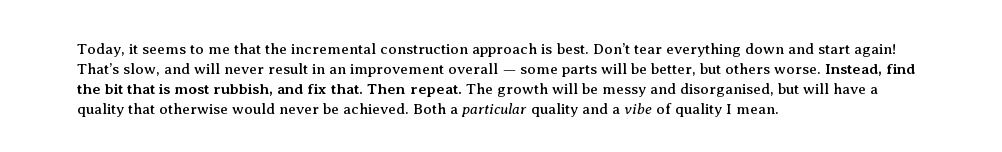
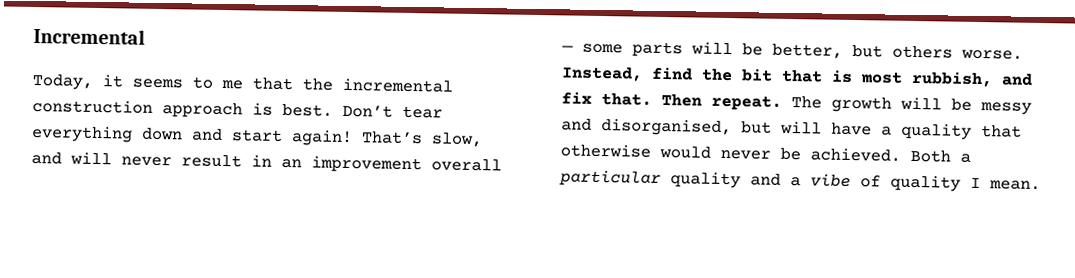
(77, 50) none -> [33,27,145,45] Incremental //

